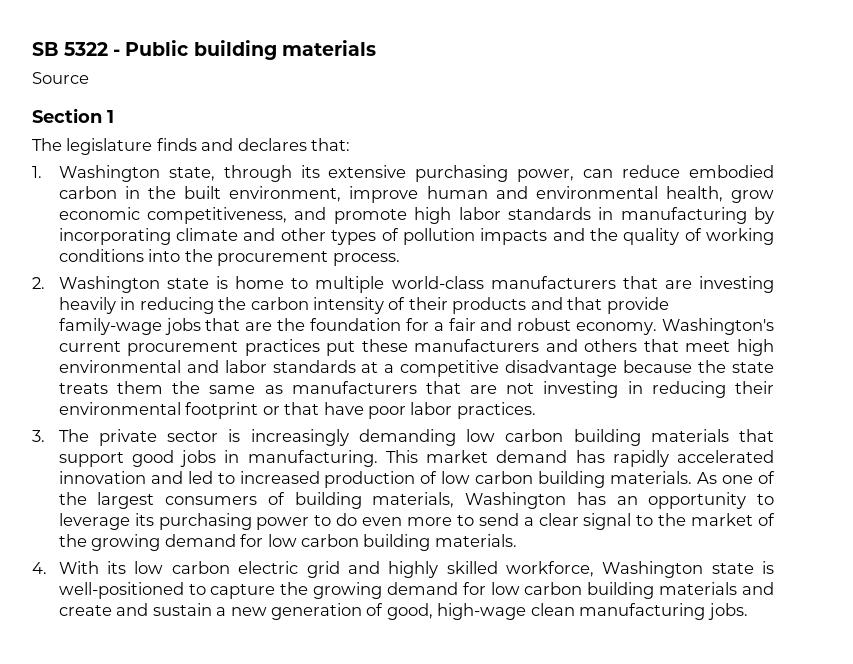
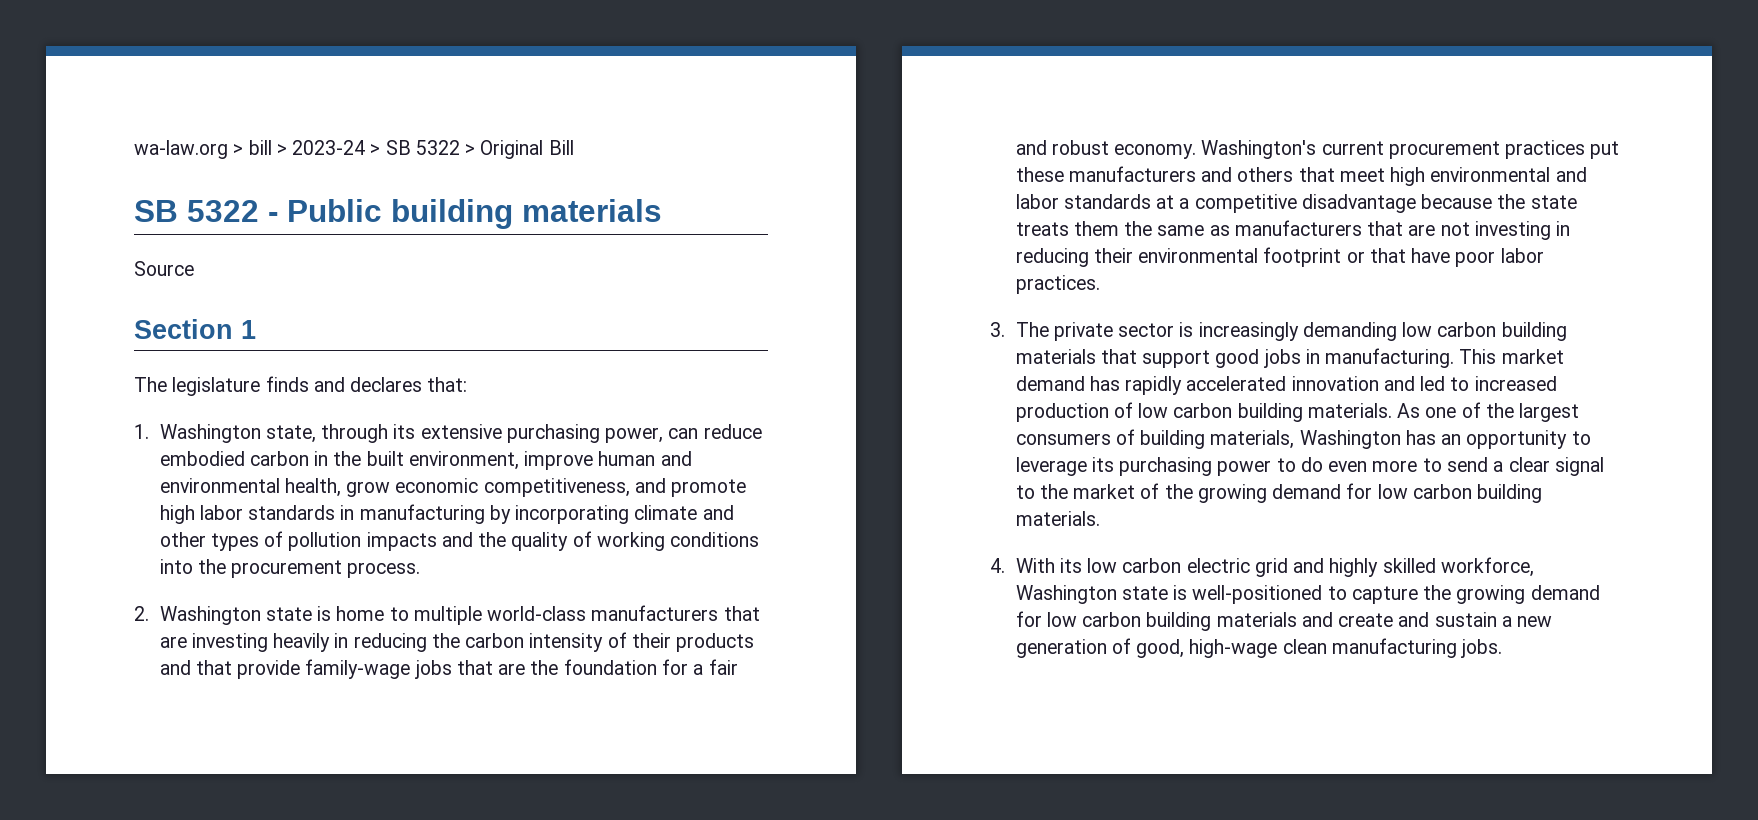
(32, 49) none -> [134,140,574,159] wa-law.org > bill > 2023-24 > SB 5322 > Original Bill //

